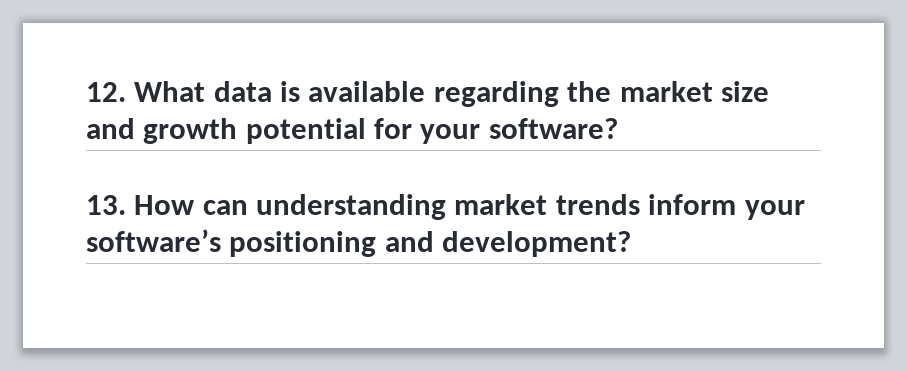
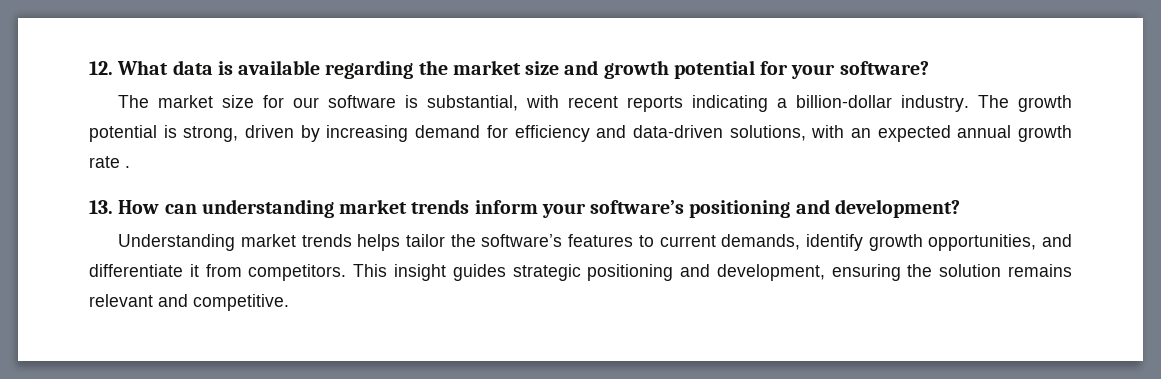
(618, 128) none -> [118,95,1073,112] [89,125,1072,142] [89,156,130,168] // The market size for our software is substantial, with recent reports indicating a billion-dollar industry. The growth potential is strong, driven by increasing demand for efficiency and data-driven solutions, with an expected annual growth rate .
(632, 244) none -> [118,234,1072,251] [89,264,1073,281] [89,294,289,311] // Understanding market trends helps tailor the software’s features to current demands, identify growth opportunities, and differentiate it from competitors. This insight guides strategic positioning and development, ensuring the solution remains relevant and competitive.

